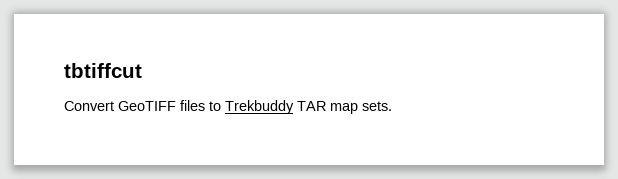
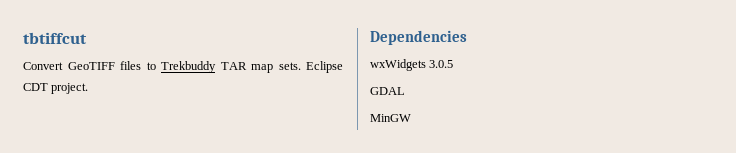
(392, 106) none -> [306,61,343,73] [23,83,89,94] [370,30,467,45] [370,59,454,71] [370,87,405,95] [370,114,411,122] Eclipse CDT project. // Dependencies // wxWidgets 3.0.5 // GDAL // MinGW

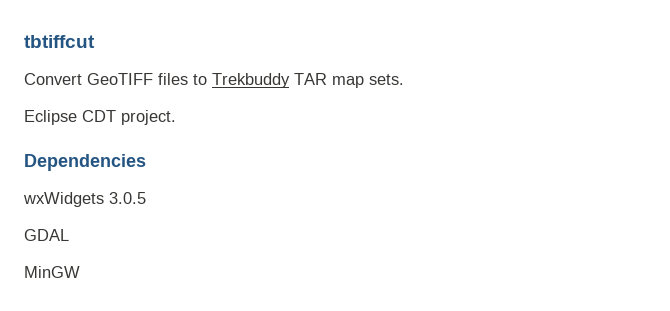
(301, 66) none -> (404, 79) //

